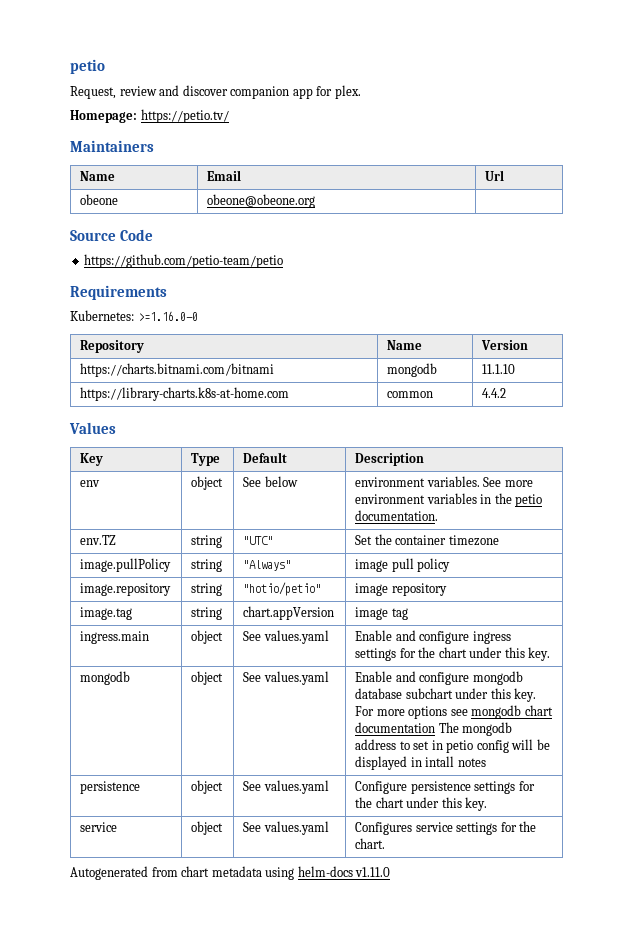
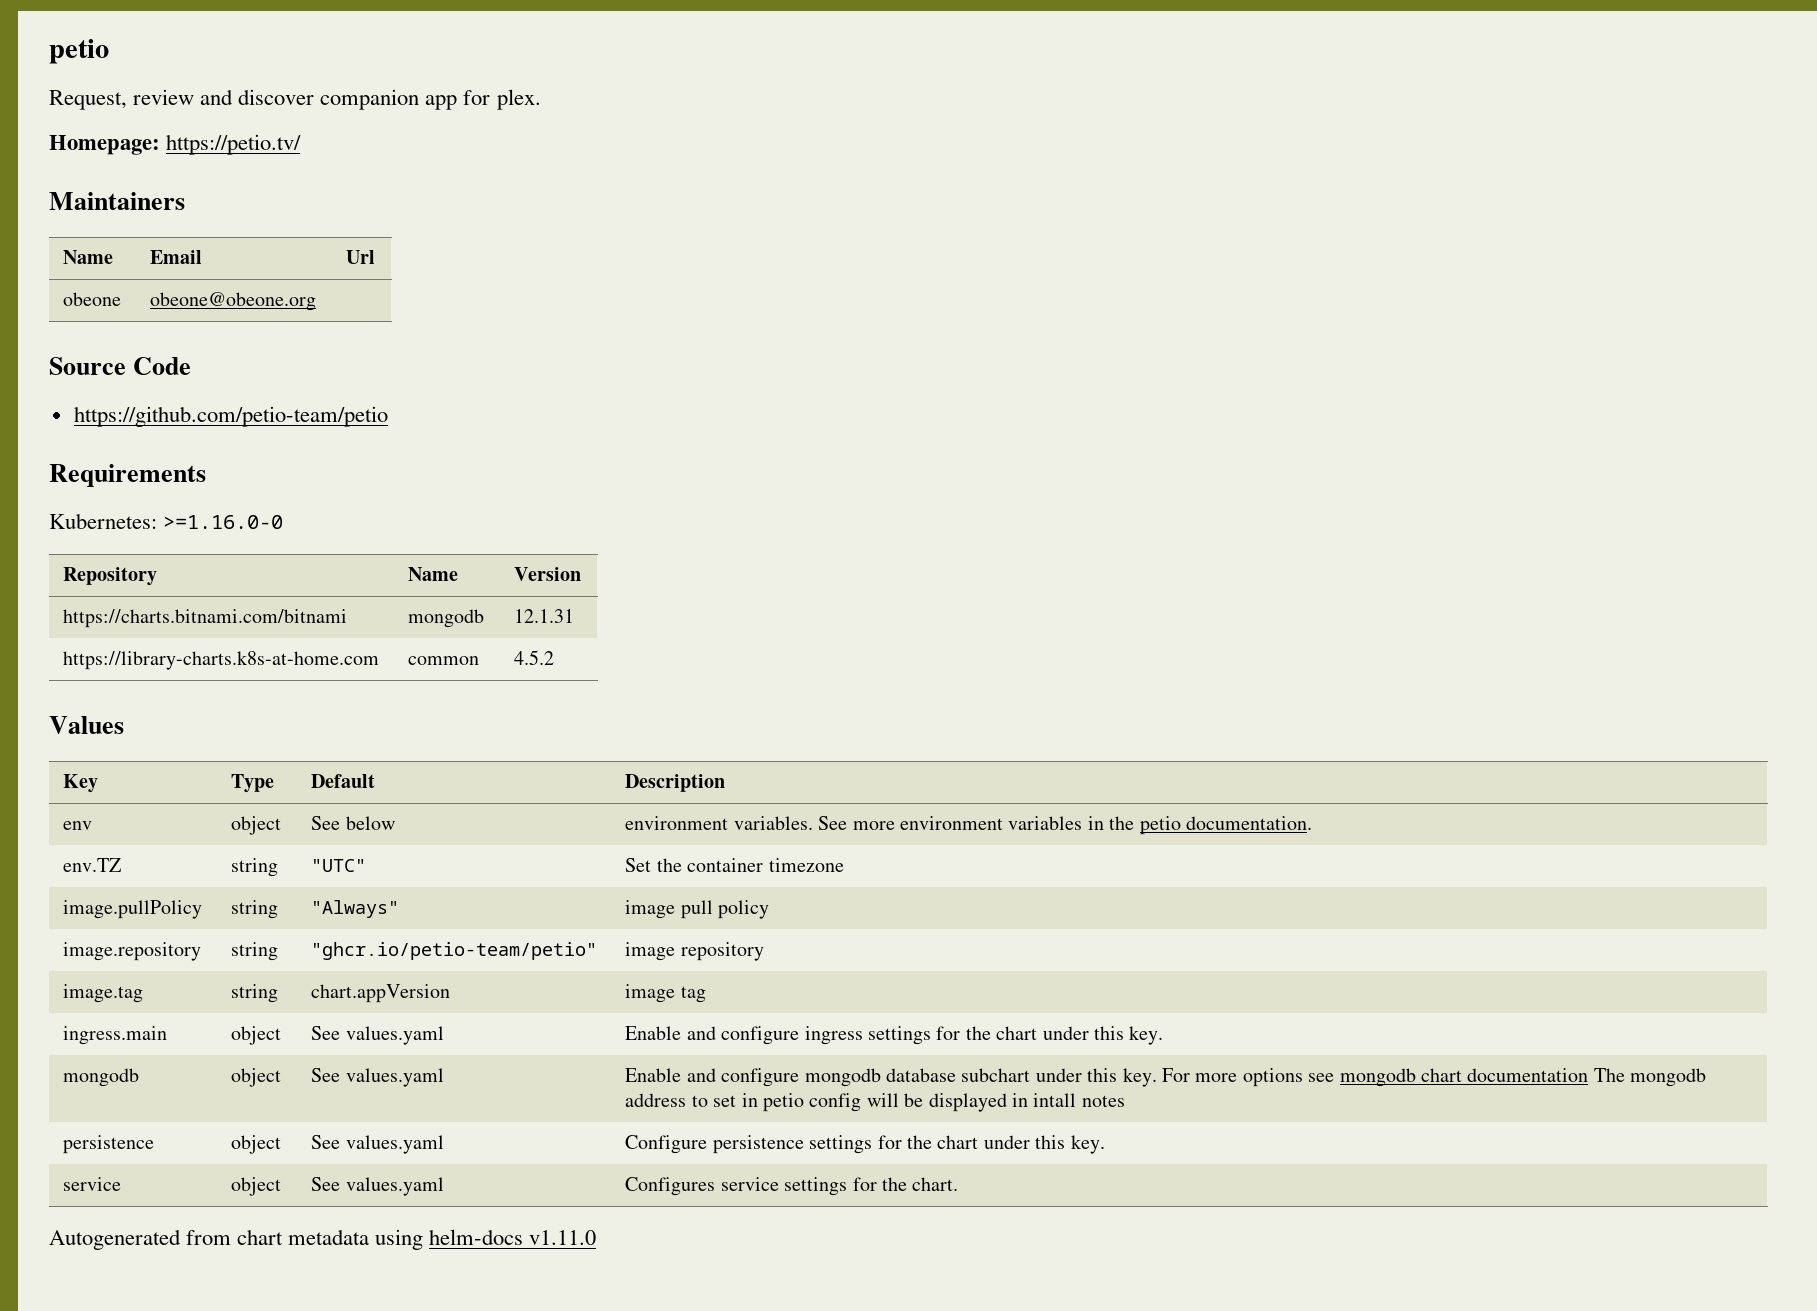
[482,364,516,374] 11.1.10 -> [514,609,575,623] 12.1.31
[482,388,507,398] 4.4.2 -> [514,650,555,665] 4.5.2
[243,582,322,596] "hotio/petio" -> [311,942,598,960] "ghcr.io/petio-team/petio"

